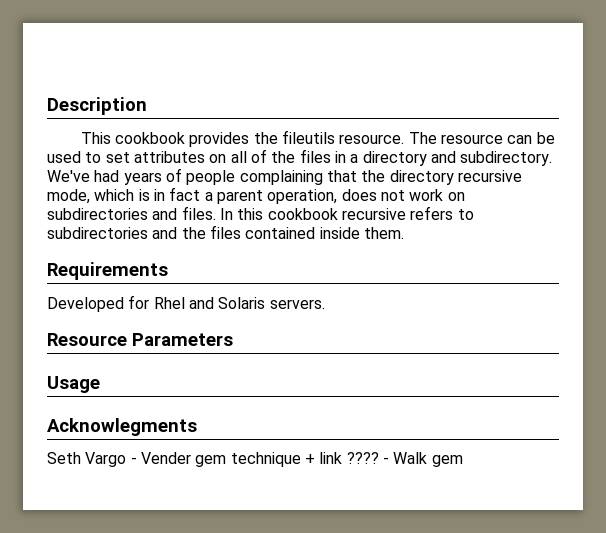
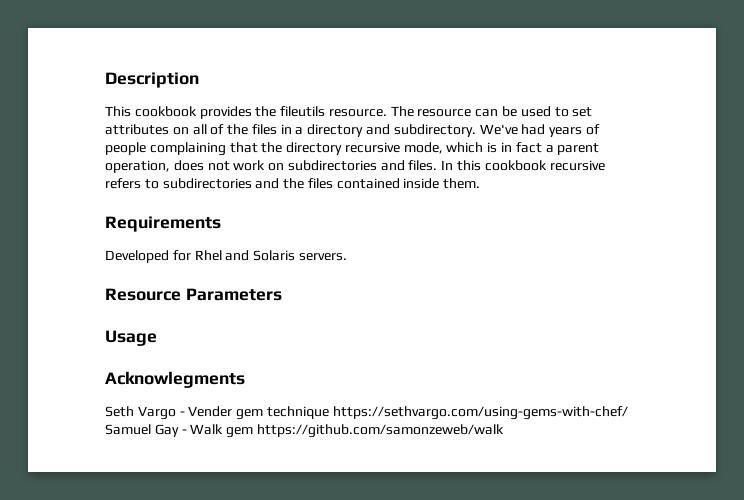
[304,452,379,464] + link ???? -> [332,406,628,420] [105,424,179,437] https://sethvargo.com/using-gems-with-chef/ Samuel Gay
(463, 461) none -> [256,424,504,438] https://github.com/samonzeweb/walk

